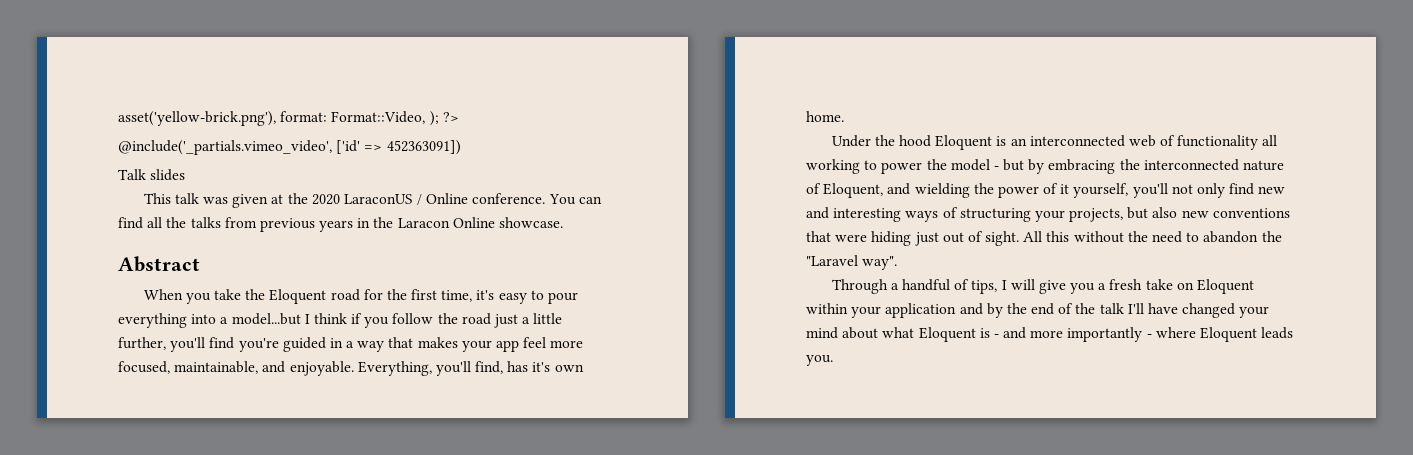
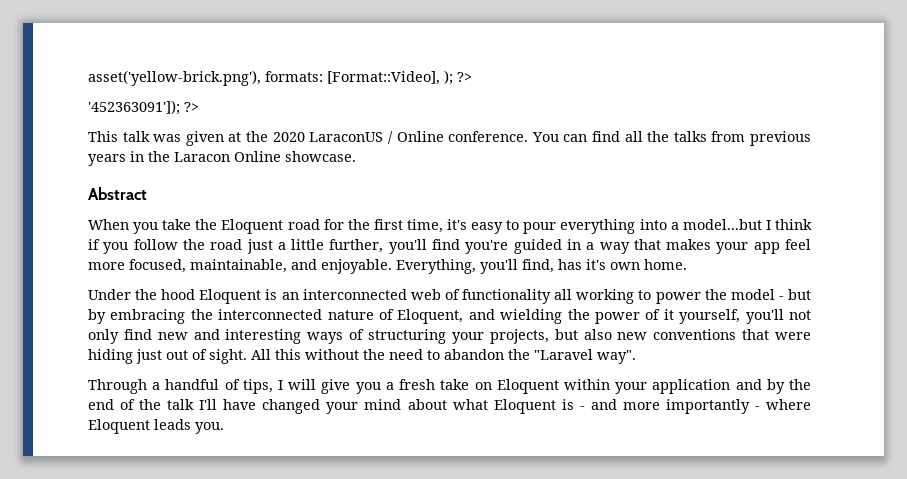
[280,111,426,124] format: Format::Video, -> [265,71,440,85] formats: [Format::Video],
[118,140,461,155] [118,169,186,181] @include('_partials.vimeo_video', ['id' => 452363091]) // Talk slides -> [88,100,199,115] '452363091']); ?>

